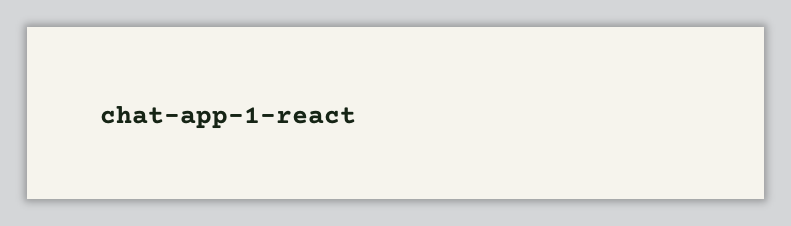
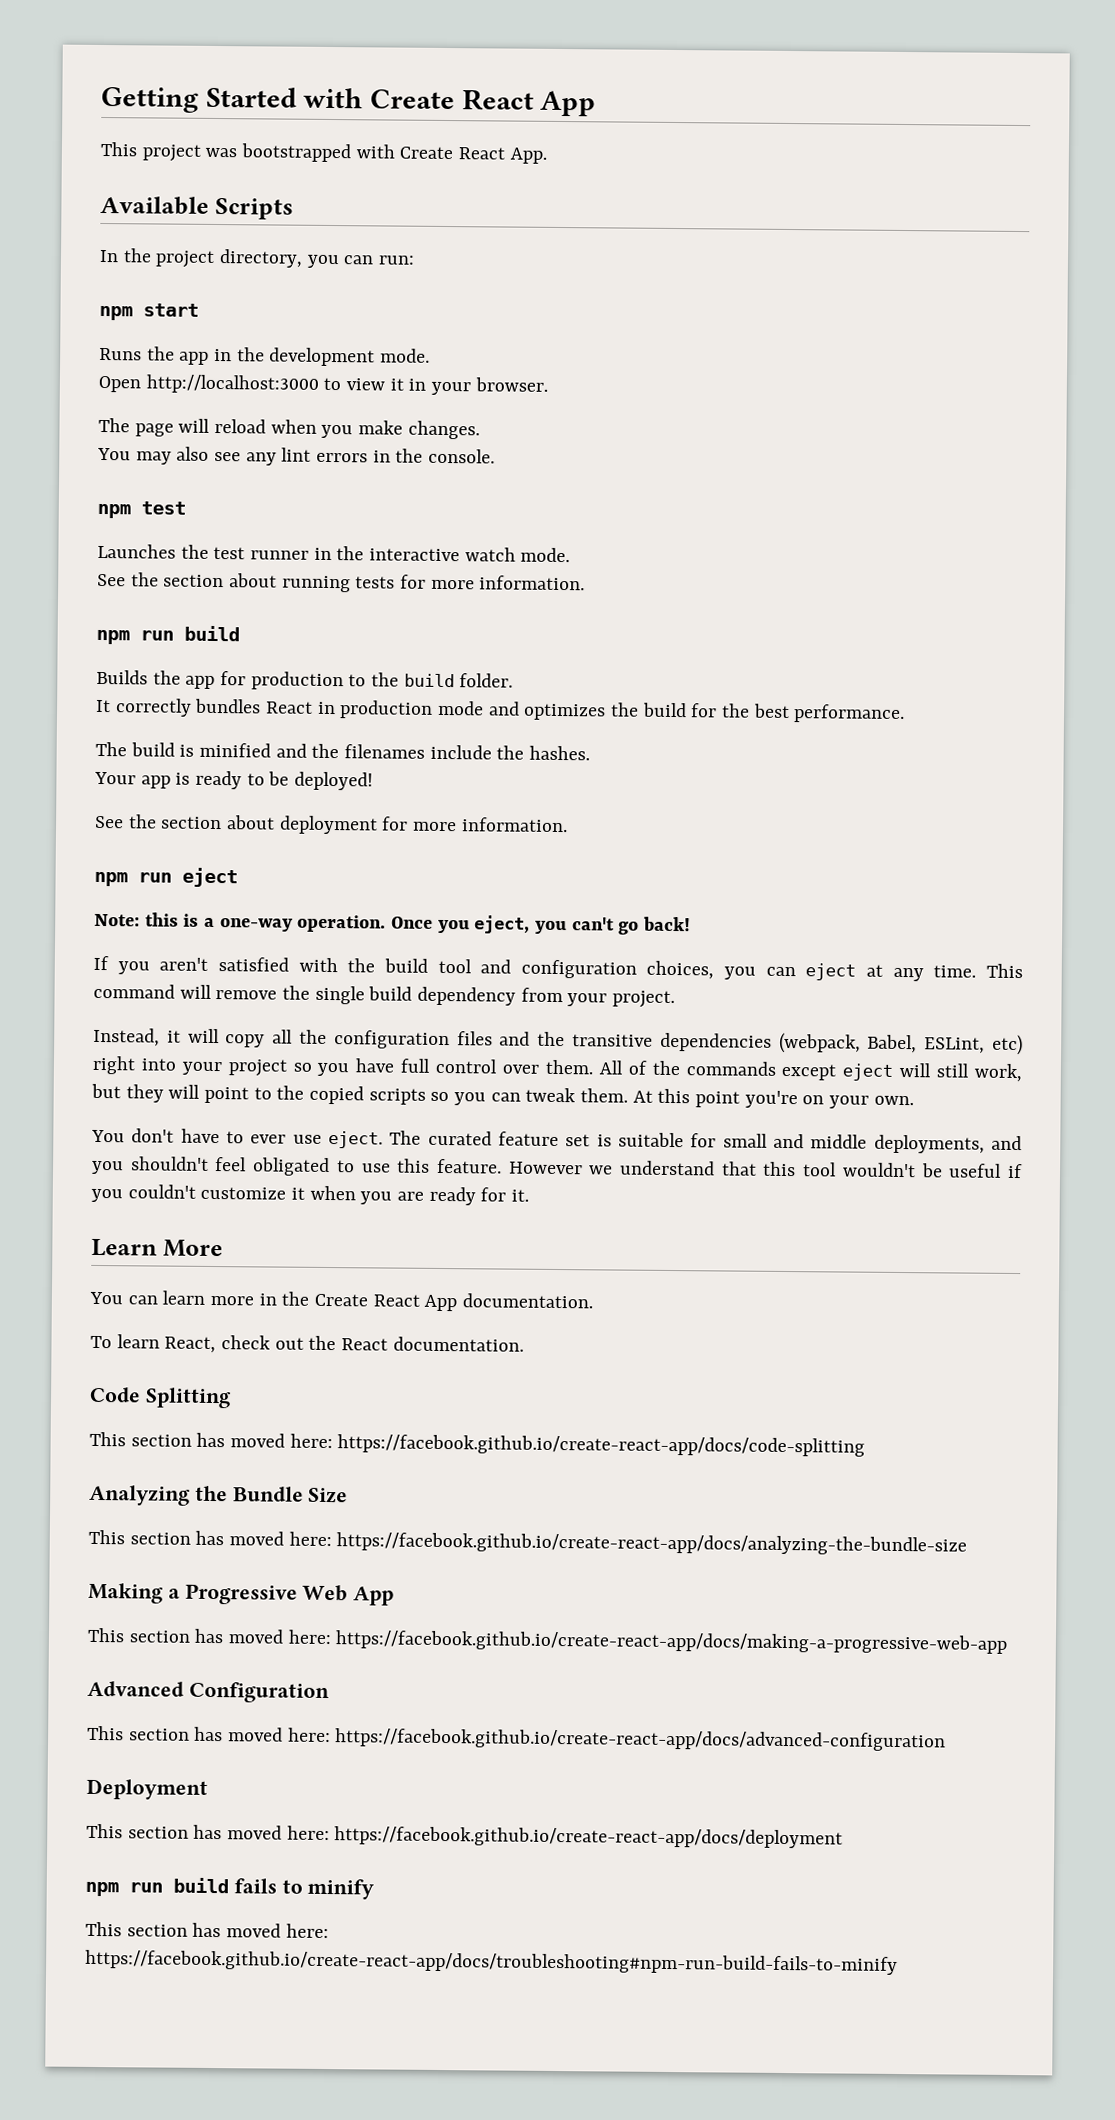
[100,106,356,129] chat-app-1-react -> [101,86,597,117] [100,141,547,164] [100,195,294,220] [99,248,416,269] [99,303,199,321] [99,346,431,367] [98,374,548,396] [98,417,480,440] [97,446,496,466] [97,501,186,519] [97,543,571,563] [97,572,586,593] [96,625,240,645] [96,669,514,691] [96,698,906,724] [95,741,591,761] [94,770,374,791] [95,814,568,835] [94,867,238,888] [94,912,692,935] [93,955,1023,982] [93,983,676,1009] [93,1027,1023,1056] [92,1055,1023,1083] [91,1083,914,1109] [91,1128,1023,1154] [91,1156,1024,1179] [91,1184,530,1206] [91,1238,223,1258] [89,1290,594,1312] [90,1334,524,1354] [89,1386,231,1409] [89,1431,866,1457] [89,1484,349,1506] [88,1529,968,1556] [88,1582,395,1606] [87,1627,1008,1654] [87,1680,330,1704] [87,1725,947,1752] [86,1778,208,1800] [86,1823,844,1849] [85,1877,375,1900] [85,1921,329,1939] [85,1949,898,1975] Getting Started with Create React App // This project was bootstrapped with Create React App. // Available Scripts // In the project directory, you can run: // npm start // Runs the app in the development mode. // Open http://localhost:3000 to view it in your browser. // The page will reload when you make changes. // You may also see any lint errors in the console. // npm test // Launches the test runner in the interactive watch mode. // See the section about running tests for more information. // npm run build // Builds the app for production to the build folder. // It correctly bundles React in production mode and optimizes the build for the best performance. // The build is minified and the filenames include the hashes. // Your app is ready to be deployed! // See the section about deployment for more information. // npm run eject // Note: this is a one-way operation. Once you eject, you can't go back! // If you aren't satisfied with the build tool and configuration choices, you can eject at any time. This command will remove the single build dependency from your project. // Instead, it will copy all the configuration files and the transitive dependencies (webpack, Babel, ESLint, etc) right into your project so you have full control over them. All of the commands except eject will still work, but they will point to the copied scripts so you can tweak them. At this point you're on your own. // You don't have to ever use eject. The curated feature set is suitable for small and middle deployments, and you shouldn't feel obligated to use this feature. However we understand that this tool wouldn't be useful if you couldn't customize it when you are ready for it. // Learn More // You can learn more in the Create React App documentation. // To learn React, check out the React documentation. // Code Splitting // This section has moved here: https://facebook.github.io/create-react-app/docs/code-splitting // Analyzing the Bundle Size // This section has moved here: https://facebook.github.io/create-react-app/docs/analyzing-the-bundle-size // Making a Progressive Web App // This section has moved here: https://facebook.github.io/create-react-app/docs/making-a-progressive-web-app // Advanced Configuration // This section has moved here: https://facebook.github.io/create-react-app/docs/advanced-configuration // Deployment // This section has moved here: https://facebook.github.io/create-react-app/docs/deployment // npm run build fails to minify // This section has moved here: https://facebook.github.io/create-react-app/docs/troubleshooting#npm-run-build-fails-to-minify

